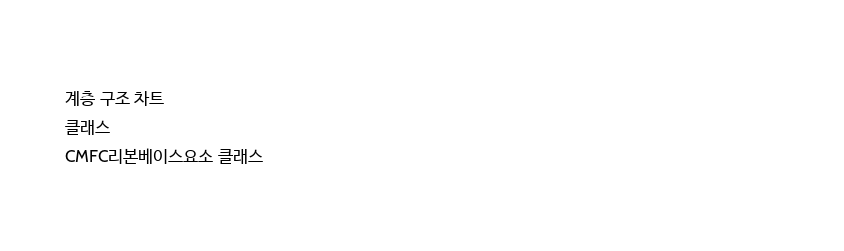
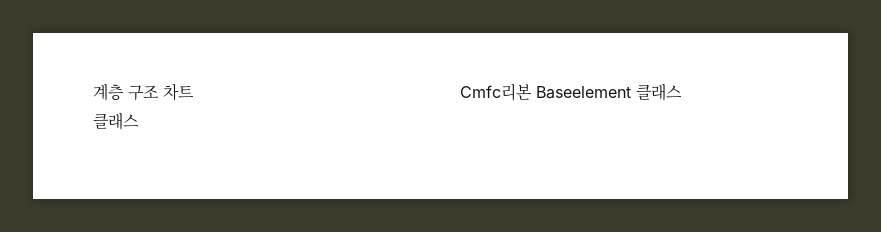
[65,148,213,164] CMFC리본베이스요소 -> [460,83,631,101] Cmfc리본 Baseelement

